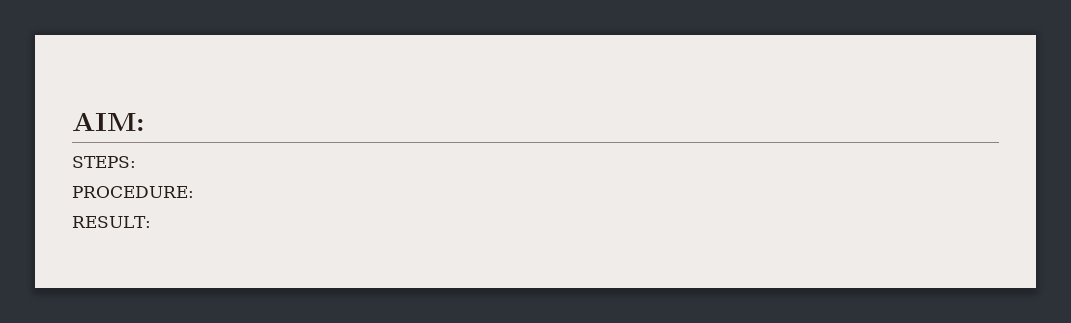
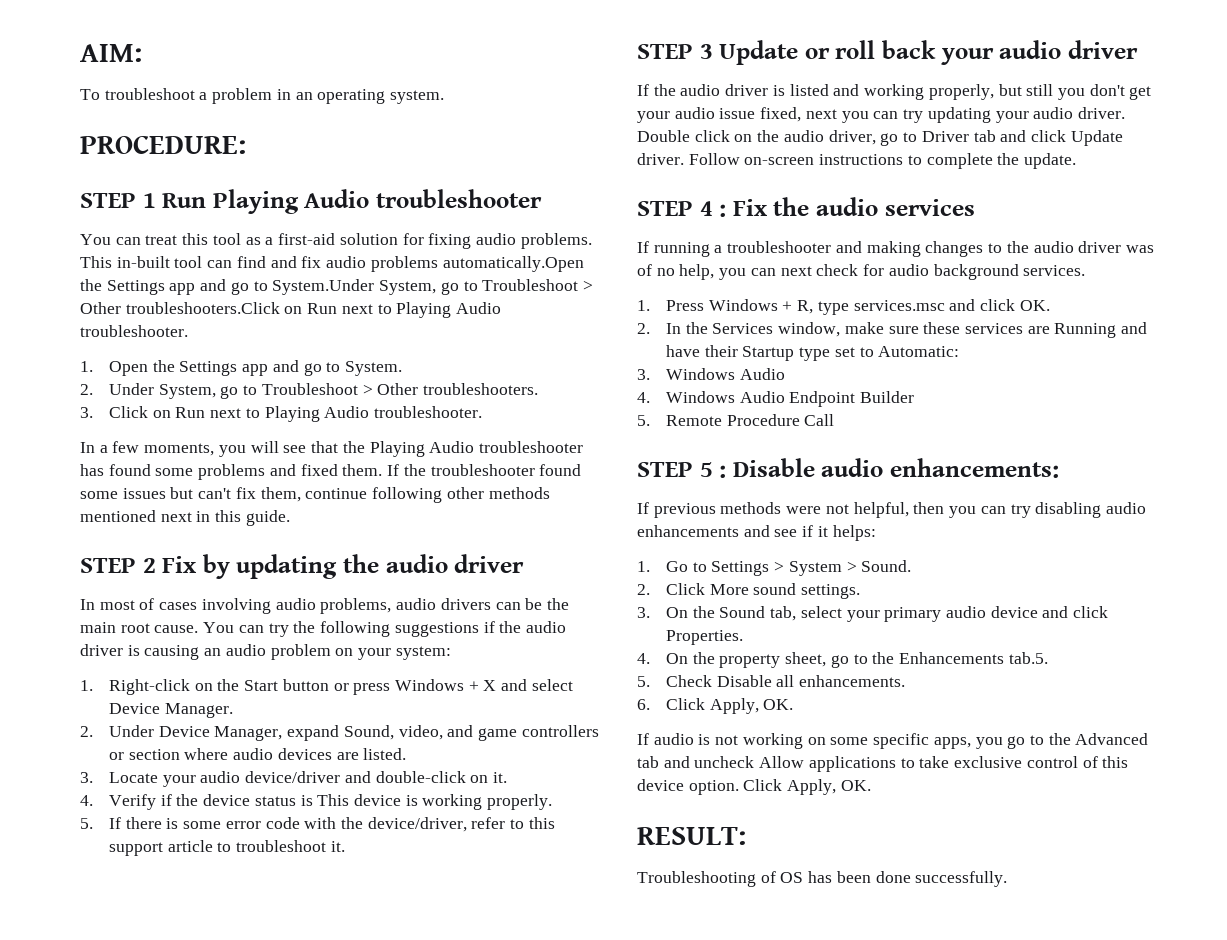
[72,156,136,168] [72,186,194,198] [72,216,151,228] STEPS: // PROCEDURE: // RESULT: -> [80,88,445,104] [80,135,246,154] [80,189,543,214] [80,233,592,249] [80,256,584,272] [80,279,593,295] [80,302,502,318] [80,325,188,337] [80,360,403,376] [80,383,539,399] [80,406,483,422] [80,441,583,457] [80,464,582,480] [80,487,550,503] [80,510,290,526] [80,554,525,579] [80,598,569,614] [80,621,566,637] [80,644,451,660] [80,679,573,695] [108,703,233,718] [80,725,599,741] [108,748,407,760] [80,771,508,787] [80,794,553,810] [80,817,555,832] [108,840,345,856] [637,40,1138,65] [637,84,1152,100] [637,107,1125,123] [637,130,1123,146] [637,153,1077,169] [637,197,975,217] [637,241,1154,257] [637,264,1086,280] [637,299,1050,315] [637,322,1148,338] [665,345,960,361] [637,368,785,380] [637,391,915,407] [637,414,835,426] [637,458,1060,478] [637,502,1146,518] [637,525,876,541] [637,560,912,576] [637,583,861,599] [637,606,1109,622] [665,630,743,645] [637,652,1048,668] [637,675,906,687] [637,698,794,714] [637,733,1149,749] [637,756,1129,772] [637,779,871,795] [637,827,746,845] [637,871,1008,887] To troubleshoot a problem in an operating system. // PROCEDURE: // STEP 1 Run Playing Audio troubleshooter // You can treat this tool as a first-aid solution for fixing audio problems. This in-built tool can find and fix audio problems automatically.Open the Settings app and go to System.Under System, go to Troubleshoot > Other troubleshooters.Click on Run next to Playing Audio troubleshooter. // 1. Open the Settings app and go to System. // 2. Under System, go to Troubleshoot > Other troubleshooters. // 3. Click on Run next to Playing Audio troubleshooter. // In a few moments, you will see that the Playing Audio troubleshooter has found some problems and fixed them. If the troubleshooter found some issues but can't fix them, continue following other methods mentioned next in this guide. // STEP 2 Fix by updating the audio driver // In most of cases involving audio problems, audio drivers can be the main root cause. You can try the following suggestions if the audio driver is causing an audio problem on your system: // 1. Right-click on the Start button or press Windows + X and select Device Manager. // 2. Under Device Manager, expand Sound, video, and game controllers or section where audio devices are listed. // 3. Locate your audio device/driver and double-click on it. // 4. Verify if the device status is This device is working properly. // 5. If there is some error code with the device/driver, refer to this support article to troubleshoot it. // STEP 3 Update or roll back your audio driver // If the audio driver is listed and working properly, but still you don't get your audio issue fixed, next you can try updating your audio driver. Double click on the audio driver, go to Driver tab and click Update driver. Follow on-screen instructions to complete the update. // STEP 4 : Fix the audio services // If running a troubleshooter and making changes to the audio driver was of no help, you can next check for audio background services. // 1. Press Windows + R, type services.msc and click OK. // 2. In the Services window, make sure these services are Running and have their Startup type set to Automatic: // 3. Windows Audio // 4. Windows Audio Endpoint Builder // 5. Remote Procedure Call // STEP 5 : Disable audio enhancements: // If previous methods were not helpful, then you can try disabling audio enhancements and see if it helps: // 1. Go to Settings > System > Sound. // 2. Click More sound settings. // 3. On the Sound tab, select your primary audio device and click Properties. // 4. On the property sheet, go to the Enhancements tab.5. // 5. Check Disable all enhancements. // 6. Click Apply, OK. // If audio is not working on some specific apps, you go to the Advanced tab and uncheck Allow applications to take exclusive control of this device option. Click Apply, OK. // RESULT: // Troubleshooting of OS has been done successfully.

